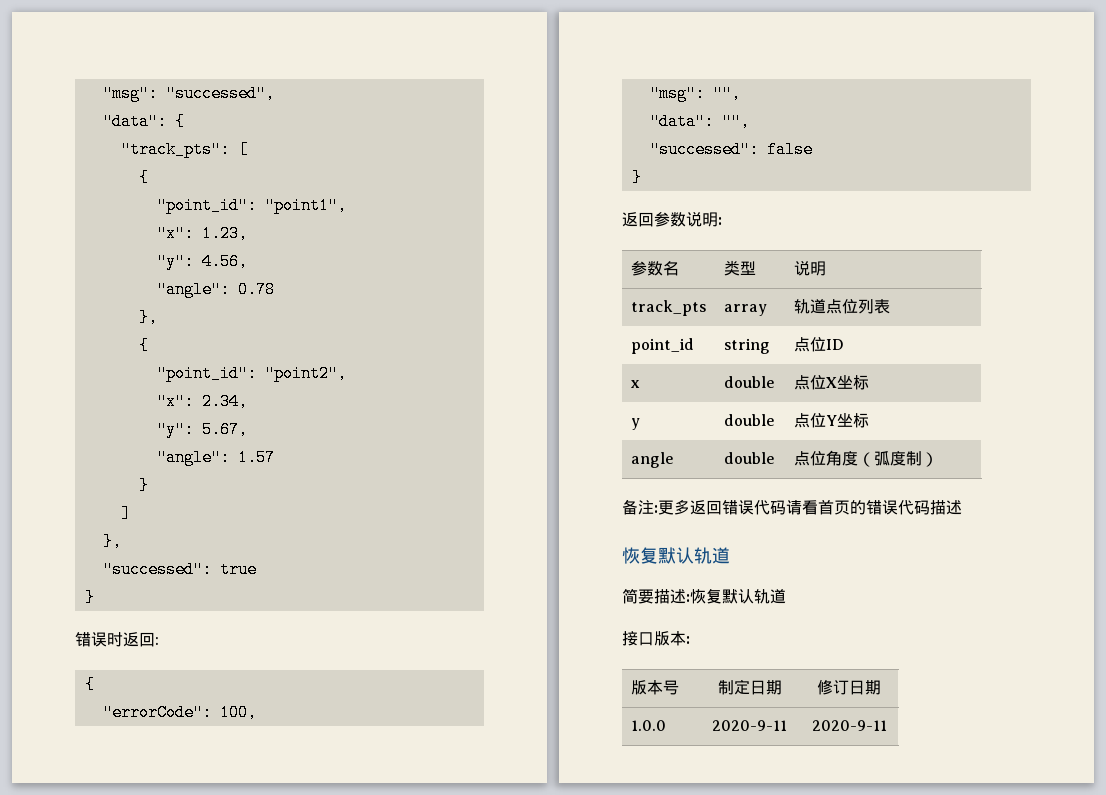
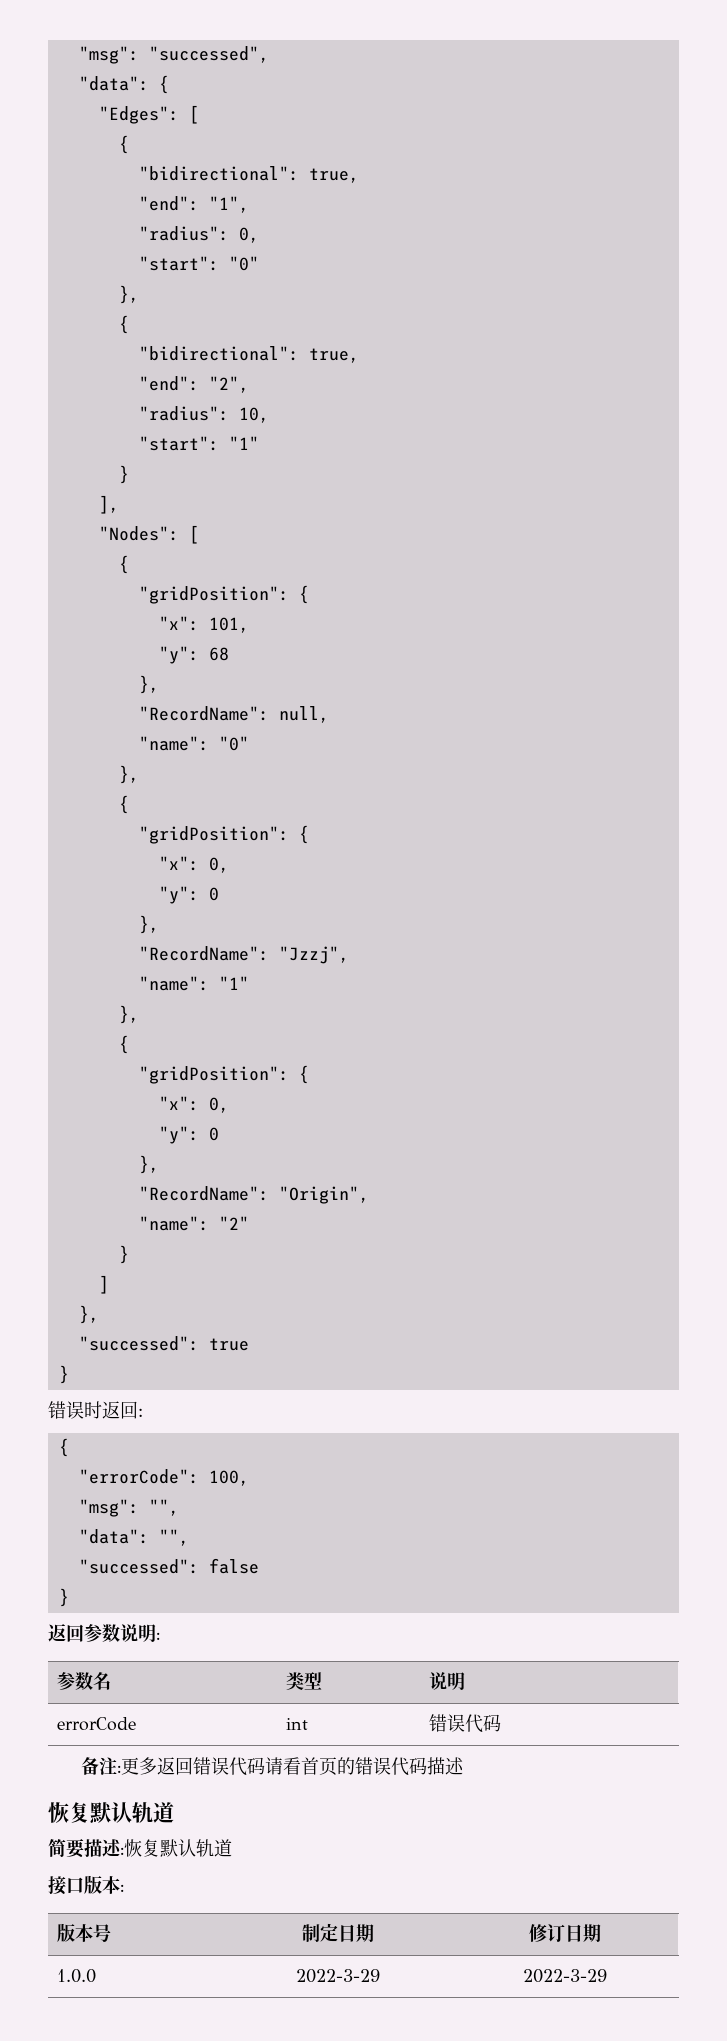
[120,141,248,158] [138,169,149,186] [156,197,347,214] [156,225,248,242] [156,253,248,270] [156,281,275,298] [138,309,158,326] [138,337,149,354] [156,365,347,382] [156,393,248,410] [156,421,248,438] [156,449,275,466] "track_pts": [ // { // "point_id": "point1", // "x": 1.23, // "y": 4.56, // "angle": 0.78 // }, // { // "point_id": "point2", // "x": 2.34, // "y": 5.67, // "angle": 1.57 -> [98,105,199,124] [118,135,129,154] [138,166,359,183] [138,196,249,213] [138,226,259,243] [138,256,259,271] [118,285,139,304] [118,315,129,334] [138,346,359,363] [138,376,249,393] [138,406,269,423] [138,436,259,451] [118,465,129,484] [98,495,119,514] [98,525,199,544] [118,555,129,574] [138,585,309,604] [158,616,249,633] [158,646,229,664] [138,675,159,694] [138,706,329,723] [138,736,249,751] [118,765,139,784] [118,795,129,814] [138,825,309,844] [158,856,229,873] [158,886,219,904] [138,915,159,934] [138,946,349,964] [138,976,249,991] [118,1005,139,1024] [118,1035,129,1054] [138,1065,309,1084] [158,1096,229,1113] [158,1126,219,1144] [138,1155,159,1174] [138,1186,369,1204] [138,1216,249,1231] "Edges": [ // { // "bidirectional": true, // "end": "1", // "radius": 0, // "start": "0" // }, // { // "bidirectional": true, // "end": "2", // "radius": 10, // "start": "1" // } // ], // "Nodes": [ // { // "gridPosition": { // "x": 101, // "y": 68 // }, // "RecordName": null, // "name": "0" // }, // { // "gridPosition": { // "x": 0, // "y": 0 // }, // "RecordName": "Jzzj", // "name": "1" // }, // { // "gridPosition": { // "x": 0, // "y": 0 // }, // "RecordName": "Origin", // "name": "2"
[630,300,706,316] [723,304,767,316] [793,299,890,314] [630,338,694,354] [723,338,770,354] [793,337,844,352] [630,380,640,388] [723,376,775,388] [793,375,869,390] [630,418,640,430] [723,414,775,426] [793,413,869,428] [630,452,674,468] [723,452,775,464] [793,450,938,467] track_pts | array | 轨道点位列表 // point_id | string | 点位ID // x | double | 点位X坐标 // y | double | 点位Y坐标 // angle | double | 点位角度（弧度制） -> [56,1717,136,1731] [285,1718,308,1730] [428,1714,501,1733] errorCode | int | 错误代码
[712,720,787,731] [811,720,887,731] 2020-9-11 | 2020-9-11 -> [296,1969,380,1983] [523,1969,607,1983] 2022-3-29 | 2022-3-29

